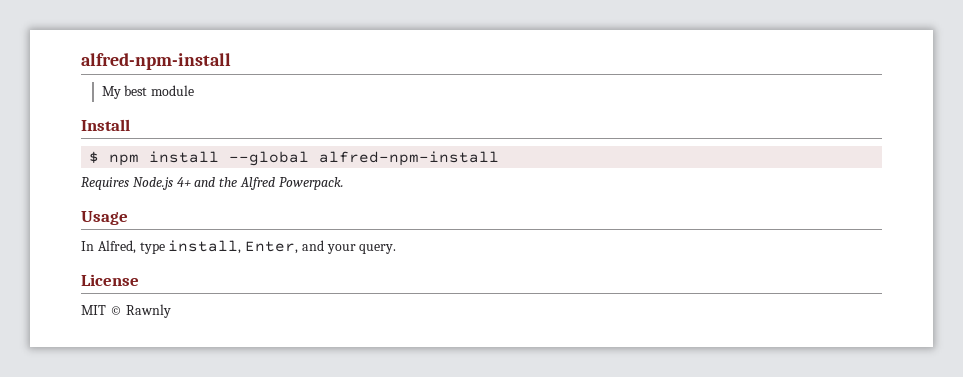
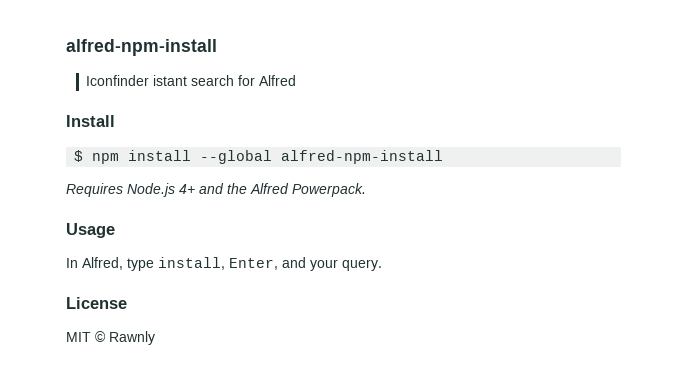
[81,53,231,70] [101,85,195,99] alfred-npm-install // My best module -> [66,39,217,56] [86,75,297,86] alfred-npm-install // Iconfinder istant search for Alfred

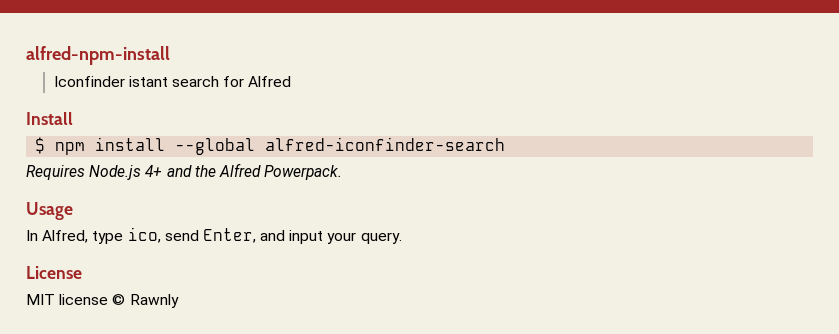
[281,150,444,164] alfred-npm-install -> [265,137,506,151] alfred-iconfinder-search
[158,257,225,270] install, -> [127,227,199,243] ico, send
(306, 262) none -> [289,230,324,244] input
(91, 337) none -> [59,294,109,305] license

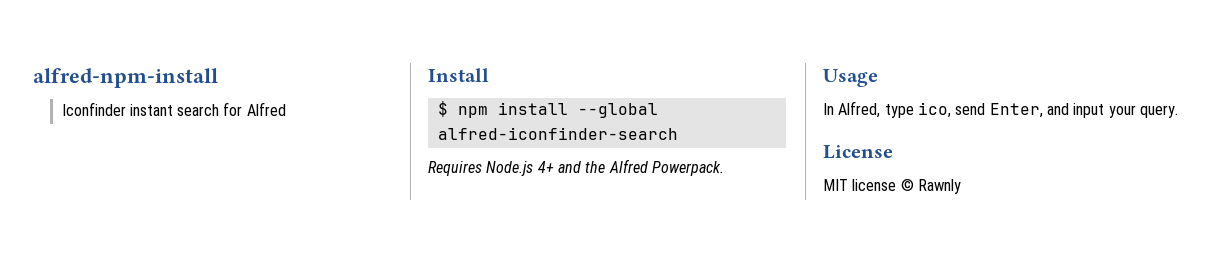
[128,76,168,87] istant -> [129,104,173,116] instant

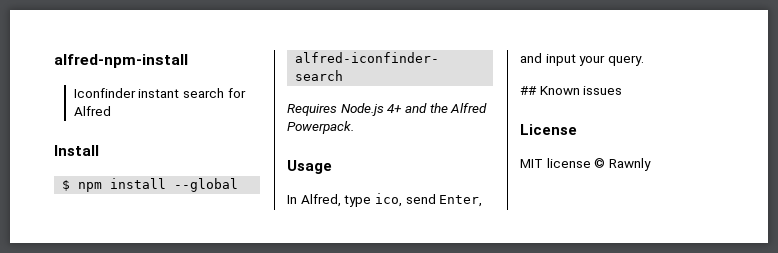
(1178, 111) none -> [520,86,623,95] // ## Known issues

